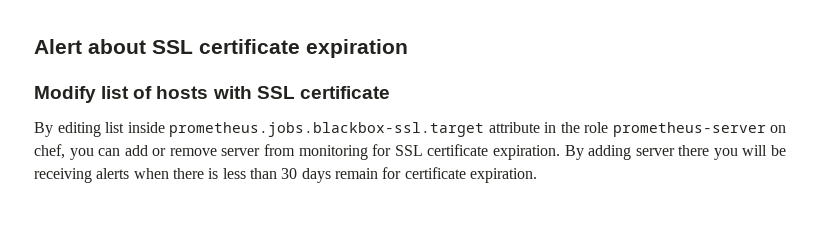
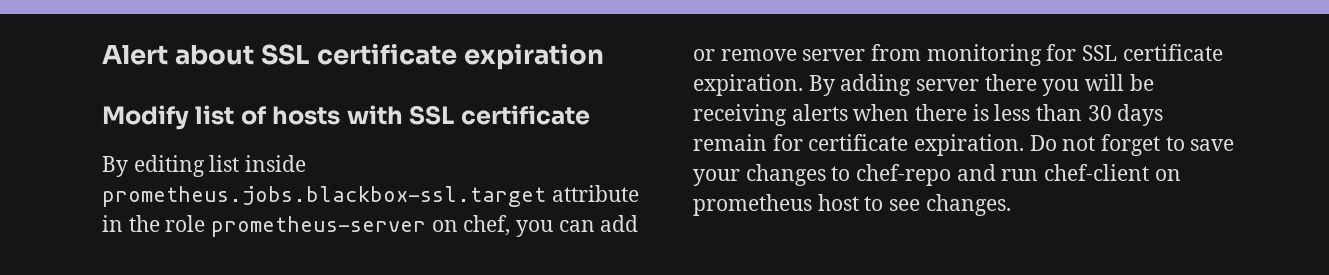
(537, 175) none -> [1029,134,1235,156] [693,164,1181,186] [693,194,1011,216] Do not forget to save your changes to chef-repo and run chef-client on prometheus host to see changes.

